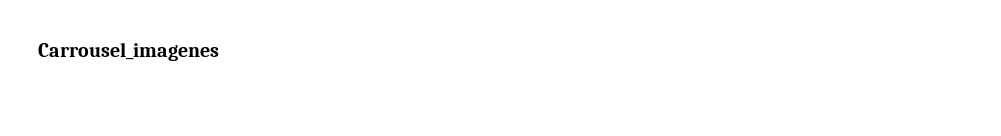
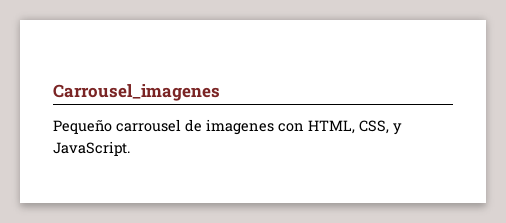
(219, 51) none -> [53,119,402,135] [53,141,130,156] // Pequeño carrousel de imagenes con HTML, CSS, y JavaScript.

